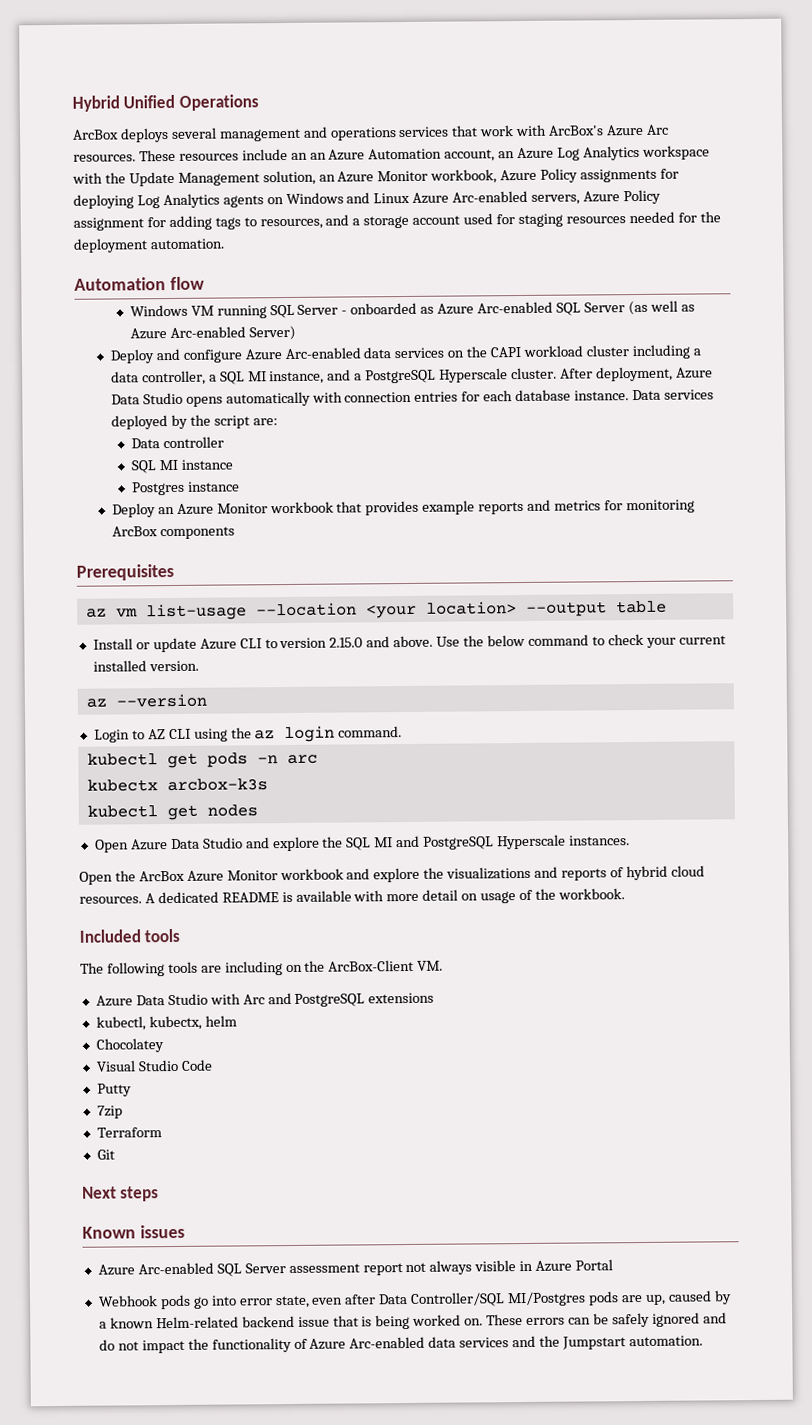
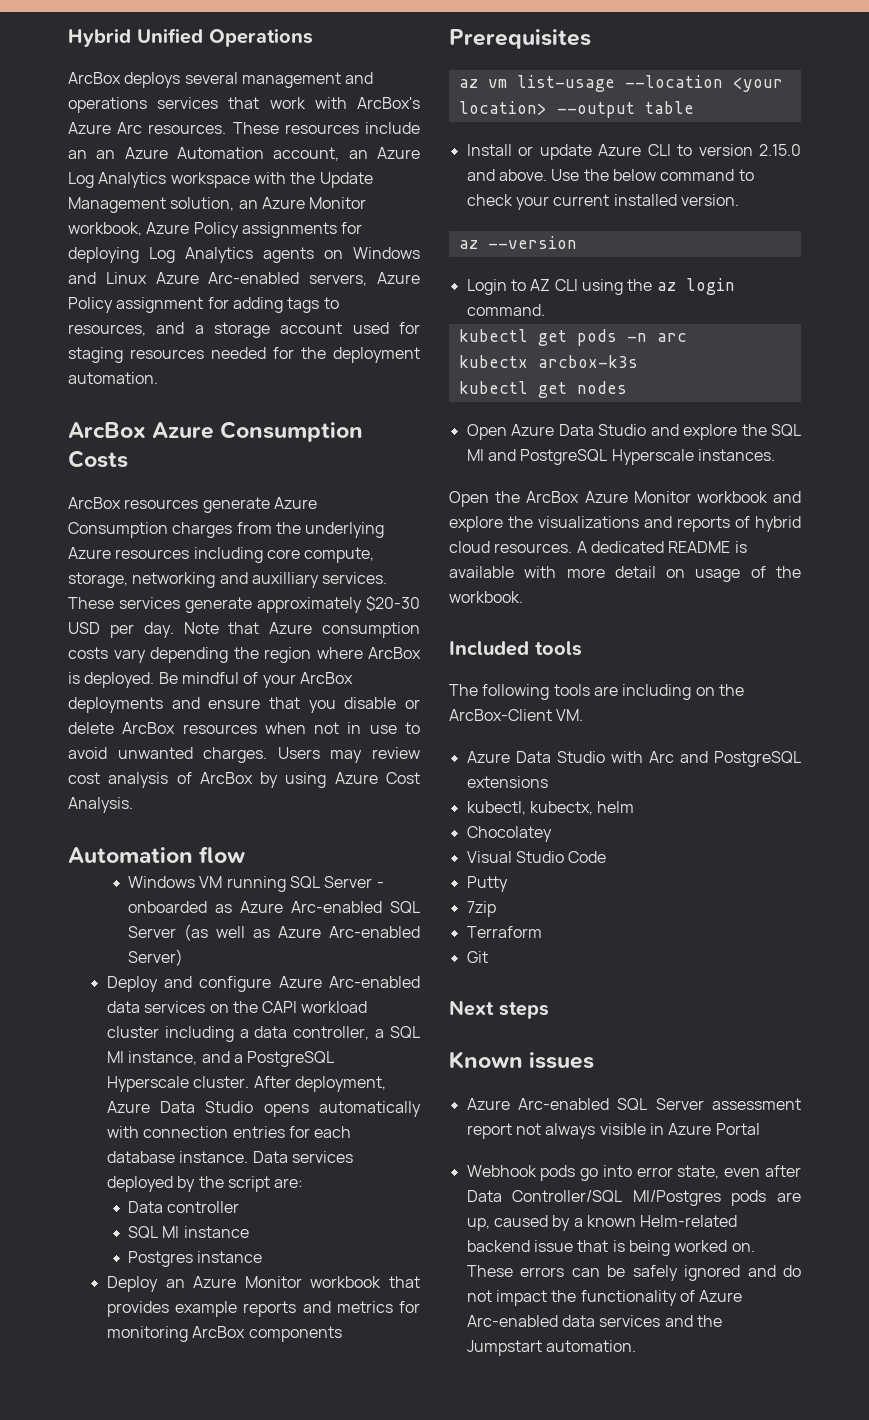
(225, 244) none -> [68,421,364,442] [68,450,128,468] [68,497,317,513] [68,522,385,538] [68,547,375,563] [68,572,388,588] [68,596,420,613] [68,622,420,638] [68,647,421,663] [68,672,353,688] [68,697,420,713] [68,722,420,734] [68,747,421,763] [68,772,420,788] [68,797,133,813] // ArcBox Azure Consumption Costs // ArcBox resources generate Azure Consumption charges from the underlying Azure resources including core compute, storage, networking and auxilliary services. These services generate approximately $20-30 USD per day. Note that Azure consumption costs vary depending the region where ArcBox is deployed. Be mindful of your ArcBox deployments and ensure that you disable or delete ArcBox resources when not in use to avoid unwanted charges. Users may review cost analysis of ArcBox by using Azure Cost Analysis.

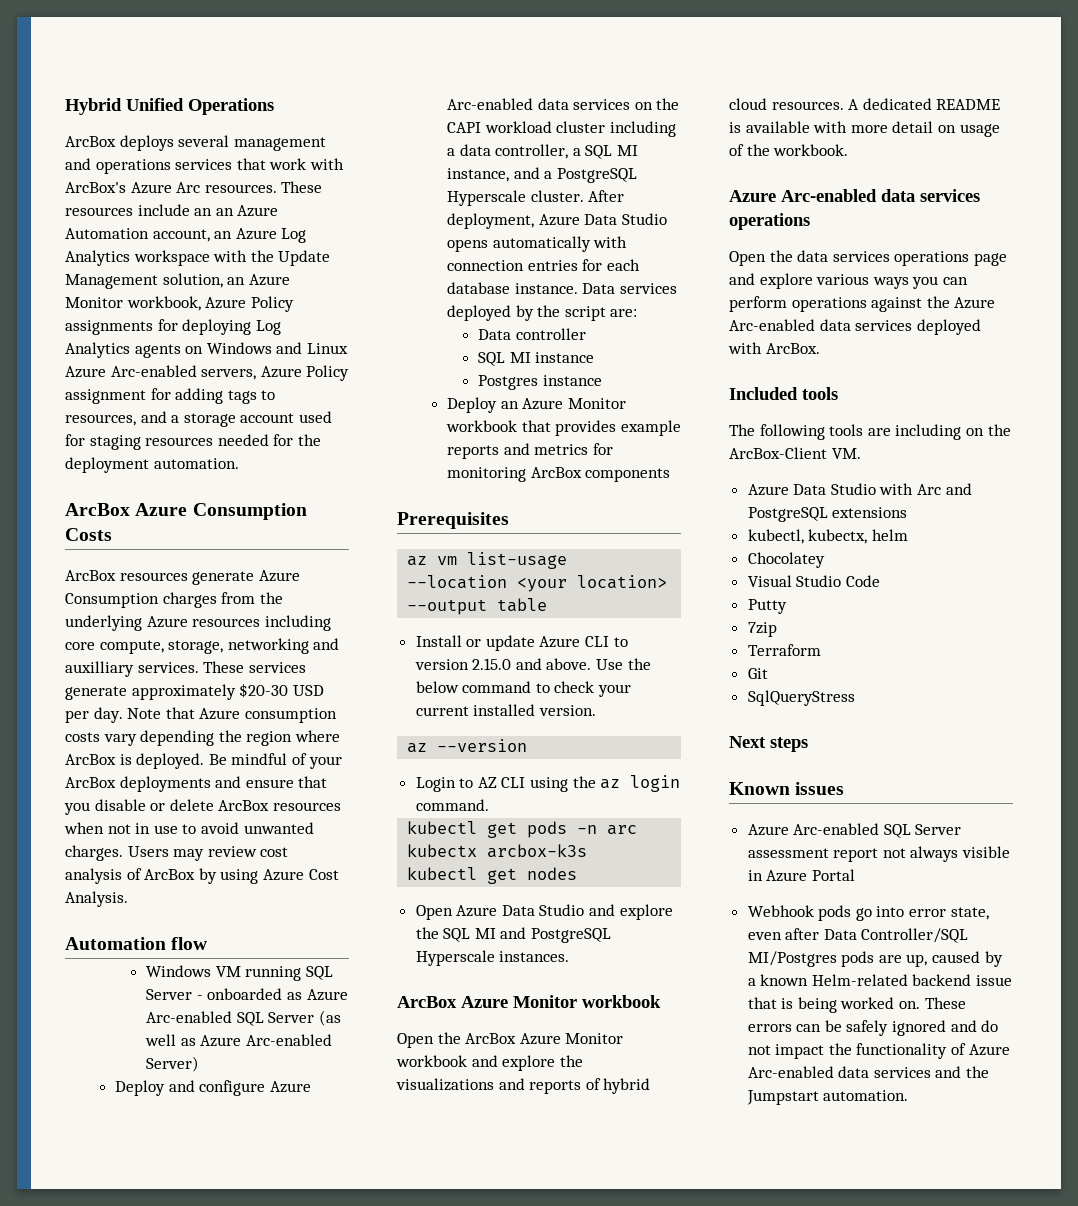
(775, 455) none -> [397,995,661,1008] // ArcBox Azure Monitor workbook
(523, 597) none -> [729,189,980,202] [729,213,810,230] [729,250,1007,266] [729,273,968,289] [729,296,996,312] [729,319,981,335] [728,342,820,354] // Azure Arc-enabled data services operations // Open the data services operations page and explore various ways you can perform operations against the Azure Arc-enabled data services deployed with ArcBox.
(488, 957) none -> [747,690,855,706] // SqlQueryStress

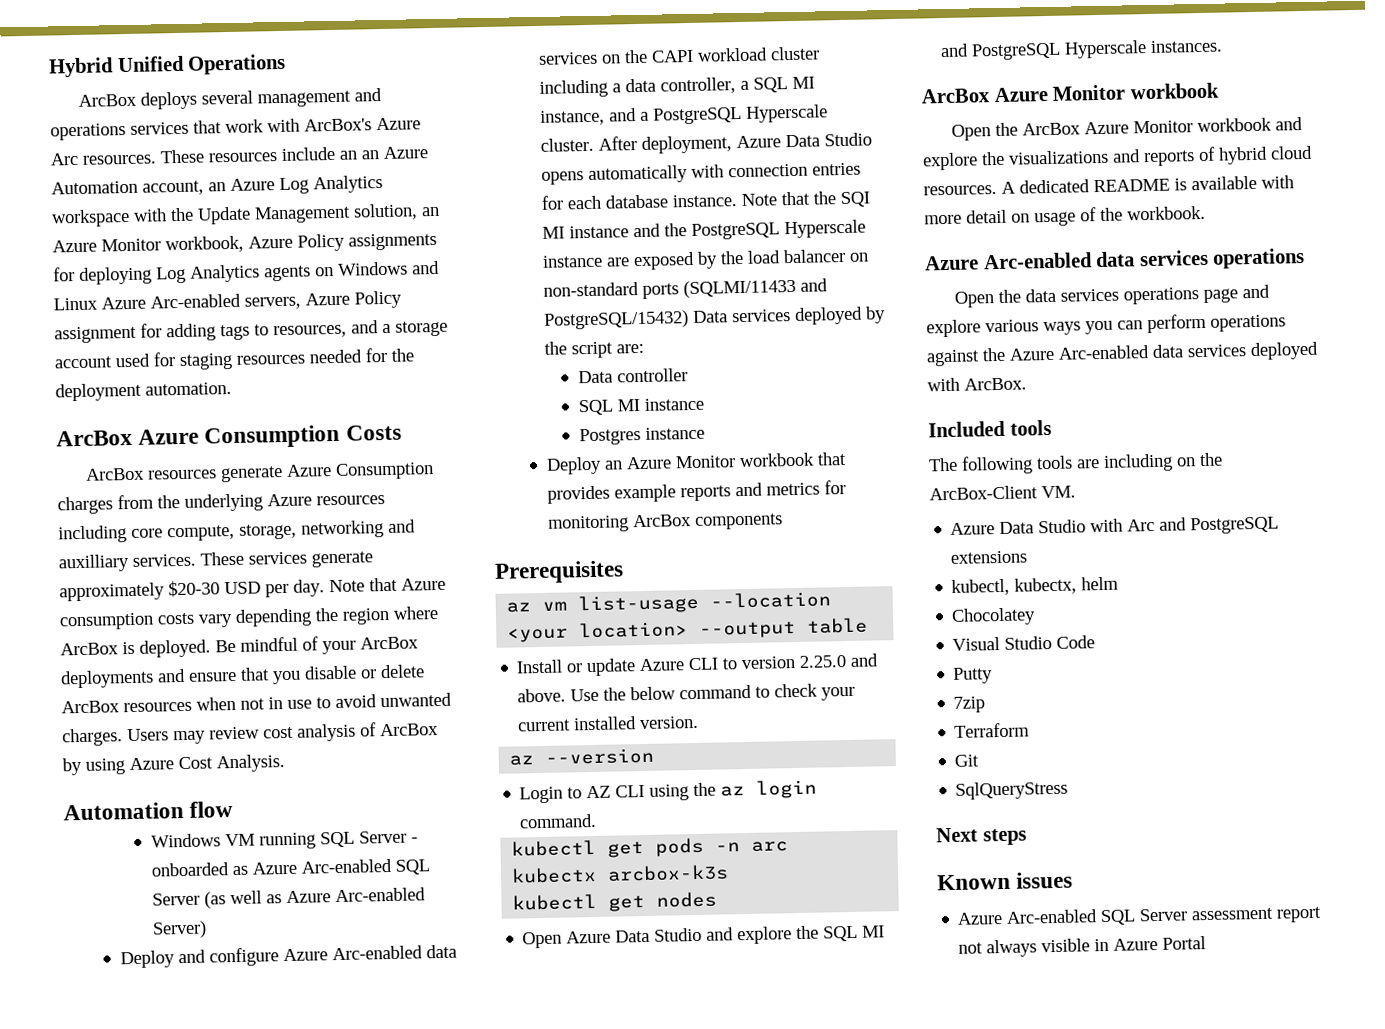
(578, 288) none -> [740,191,871,208] [541,219,866,240] [541,248,869,271] [542,278,828,299] [543,310,689,330] Note that the SQI MI instance and the PostgreSQL Hyperscale instance are exposed by the load balancer on non-standard ports (SQLMI/11433 and PostgreSQL/15432)
[472,658,512,670] 2.15.0 -> [799,655,848,668] 2.25.0
[747,905,989,921] [747,928,969,943] [747,951,1003,967] [747,974,1013,986] [747,997,966,1013] [747,1020,999,1036] [747,1043,1010,1059] [747,1066,990,1078] [746,1090,909,1105] // Webhook pods go into error state, even after Data Controller/SQL MI/Postgres pods are up, caused by a known Helm-related backend issue that is being worked on. These errors can be safely ignored and do not impact the functionality of Azure Arc-enabled data services and the Jumpstart automation. -> (1207, 943) none

